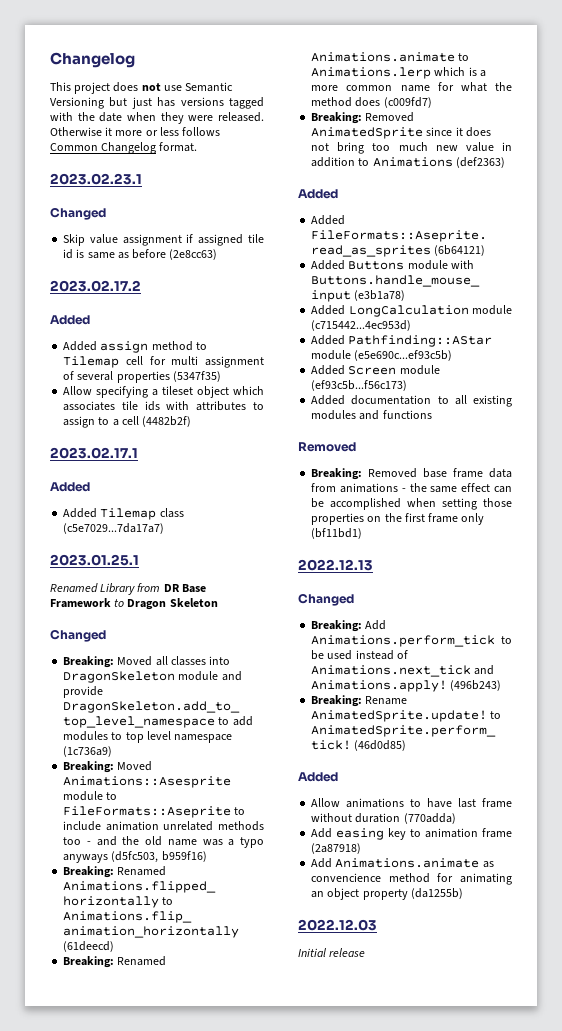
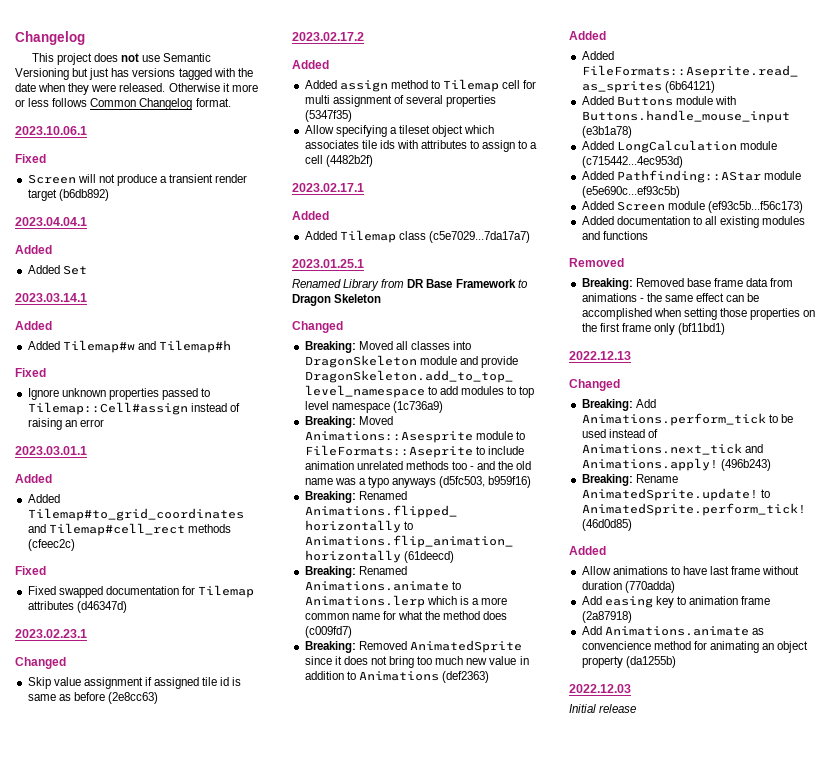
(198, 147) none -> [15,126,87,135] [15,154,46,163] [27,174,248,186] [27,189,109,201] [15,217,87,226] [15,245,52,254] [27,265,87,275] [15,293,87,302] [15,321,52,330] [27,340,231,353] [15,368,46,377] [27,388,211,400] [27,402,240,415] [27,418,104,430] [15,446,87,455] [15,474,52,483] [27,494,60,503] [27,508,244,521] [27,523,231,536] [27,539,75,551] [15,566,46,575] [27,585,255,598] [27,601,127,613] // 2023.10.06.1 // Fixed // Screen will not produce a transient render target (b6db892) // 2023.04.04.1 // Added // Added Set // 2023.03.14.1 // Added // Added Tilemap#w and Tilemap#h // Fixed // Ignore unknown properties passed to Tilemap::Cell#assign instead of raising an error // 2023.03.01.1 // Added // Added Tilemap#to_grid_coordinates and Tilemap#cell_rect methods (cfeec2c) // Fixed // Fixed swapped documentation for Tilemap attributes (d46347d)

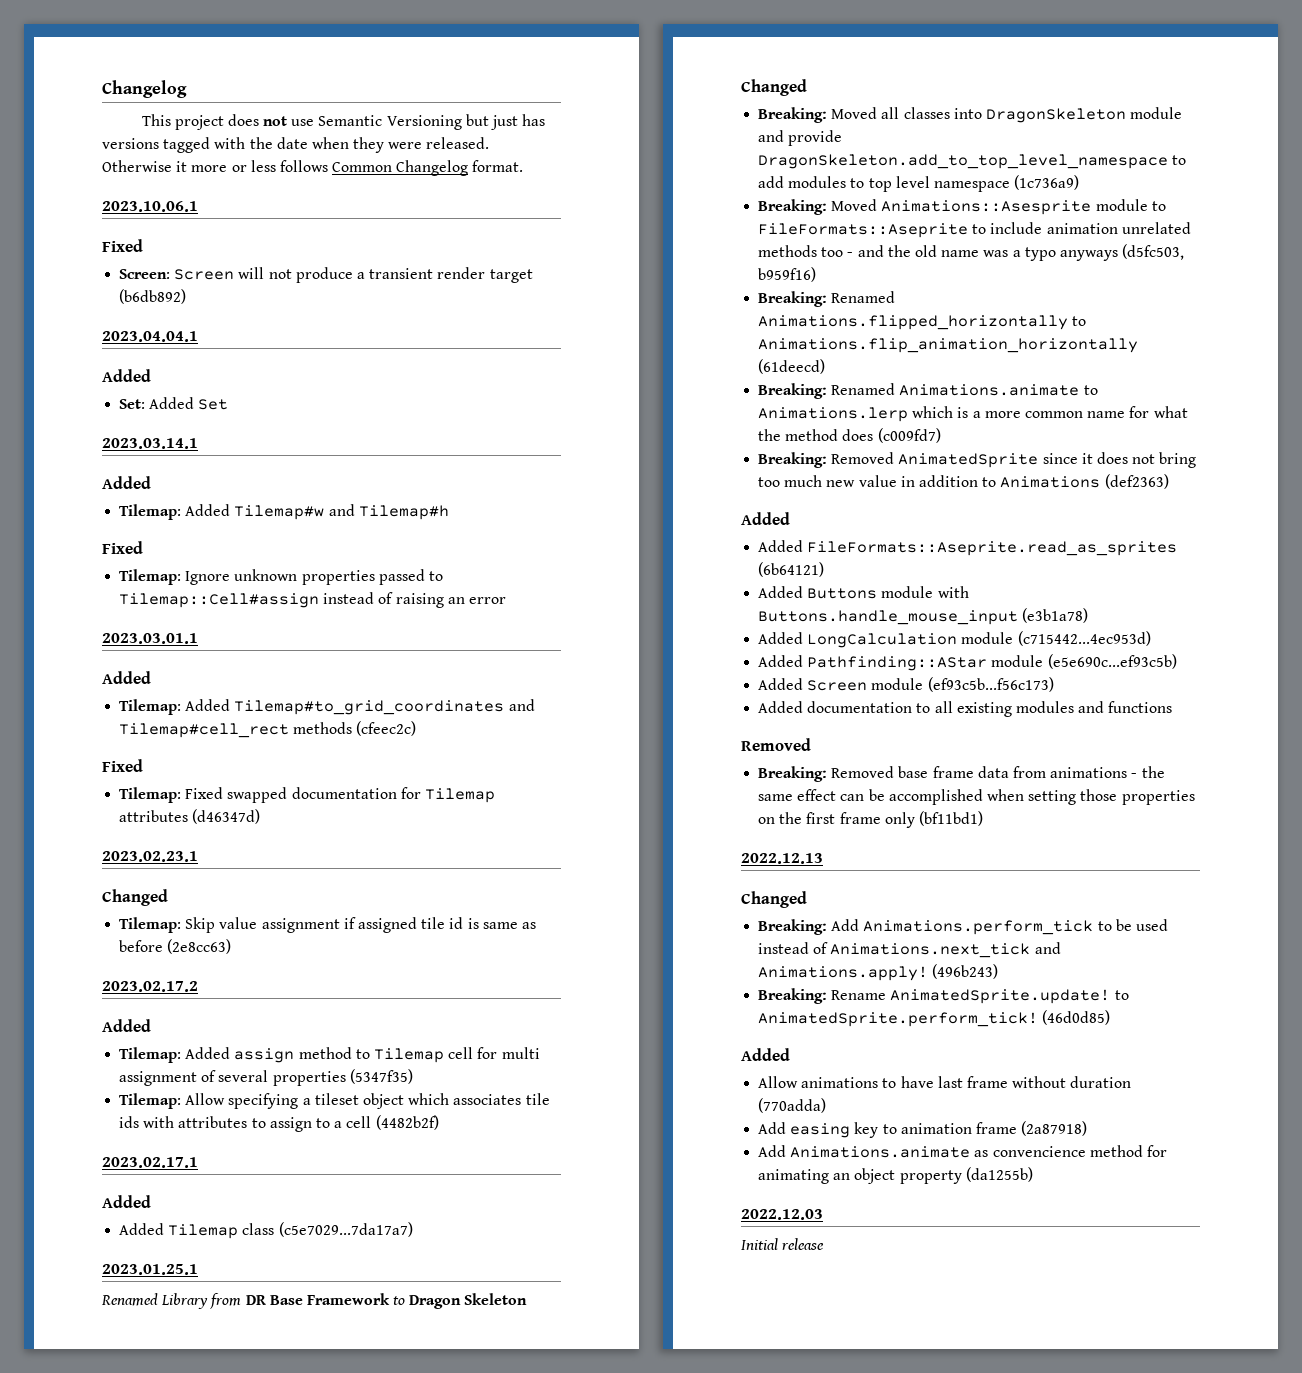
(46, 158) none -> [119,269,171,279] Screen:
(52, 249) none -> [119,399,146,409] Set:
(52, 325) none -> [119,504,182,520] Tilemap:
(46, 372) none -> [119,569,182,585] Tilemap:
(52, 478) none -> [119,699,182,715] Tilemap:
(46, 570) none -> [119,787,182,803] Tilemap:
(66, 663) none -> [119,917,182,933] Tilemap:
(329, 64) none -> [119,1047,182,1063] Tilemap:
(352, 116) none -> [119,1093,182,1109] Tilemap:

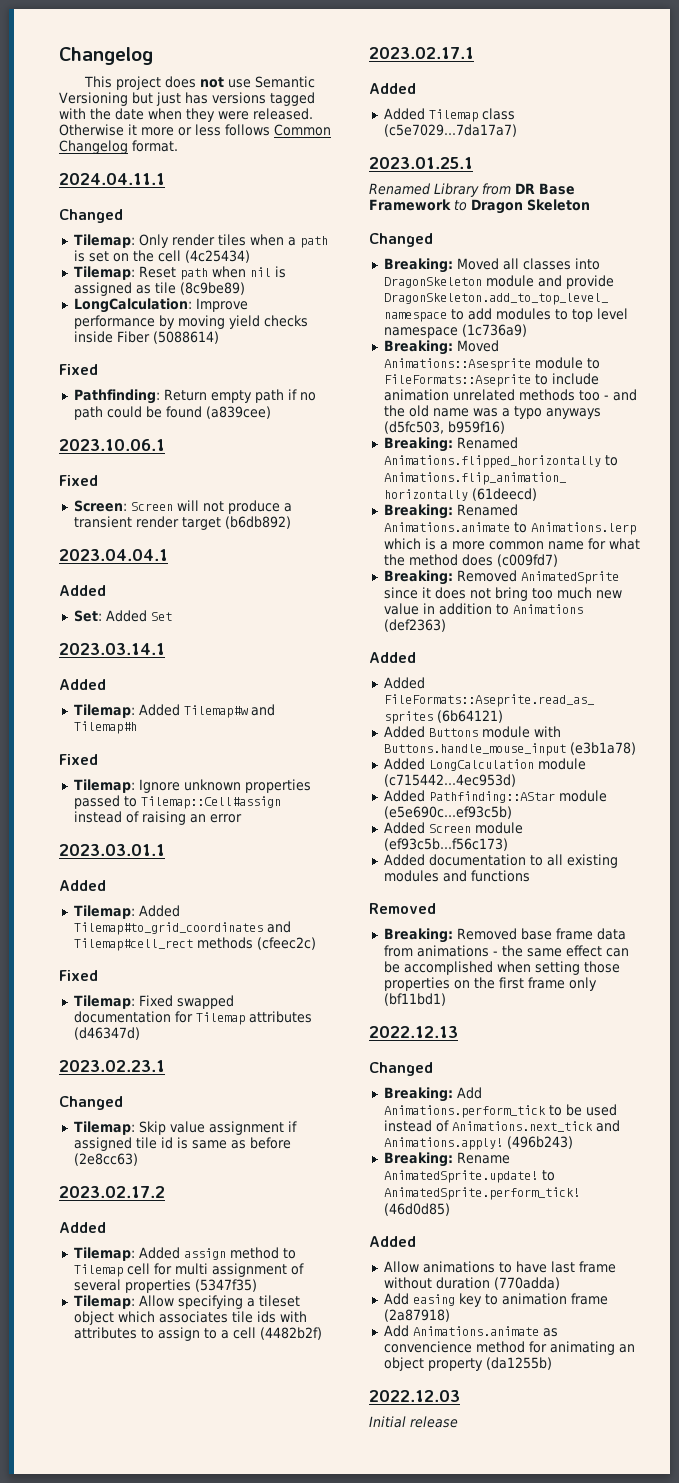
(524, 166) none -> [59,173,165,185] [59,209,123,223] [73,234,328,248] [73,250,250,263] [73,266,286,280] [73,282,245,296] [73,298,248,313] [73,315,308,329] [73,331,219,344] [59,364,98,375] [73,389,316,404] [73,406,271,420] // 2024.04.11.1 // Changed // Tilemap: Only render tiles when a path is set on the cell (4c25434) // Tilemap: Reset path when nil is assigned as tile (8c9be89) // LongCalculation: Improve performance by moving yield checks inside Fiber (5088614) // Fixed // Pathfinding: Return empty path if no path could be found (a839cee)

